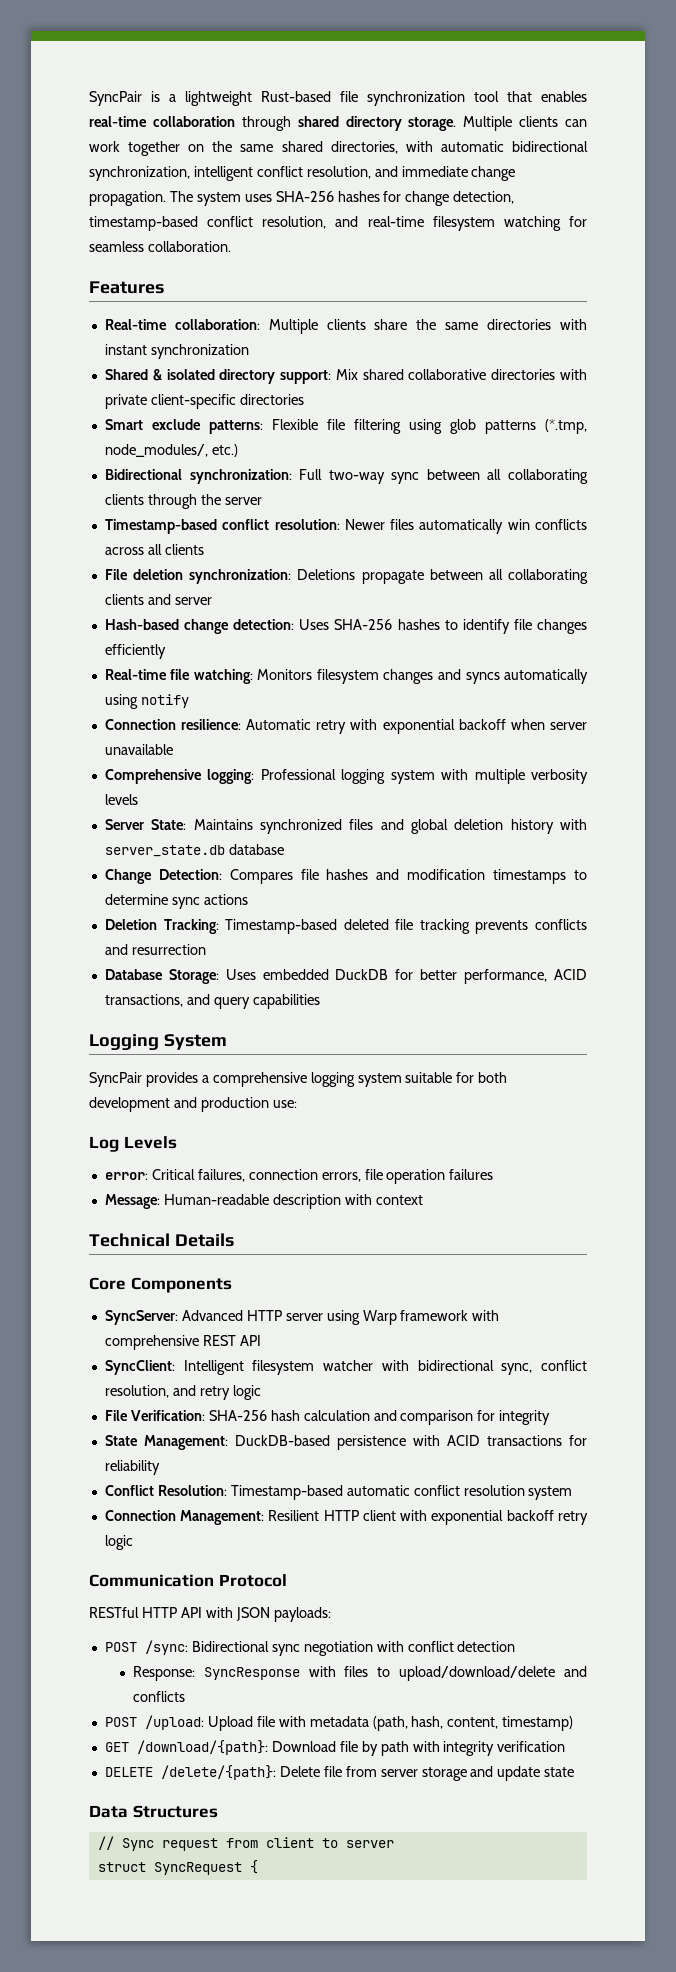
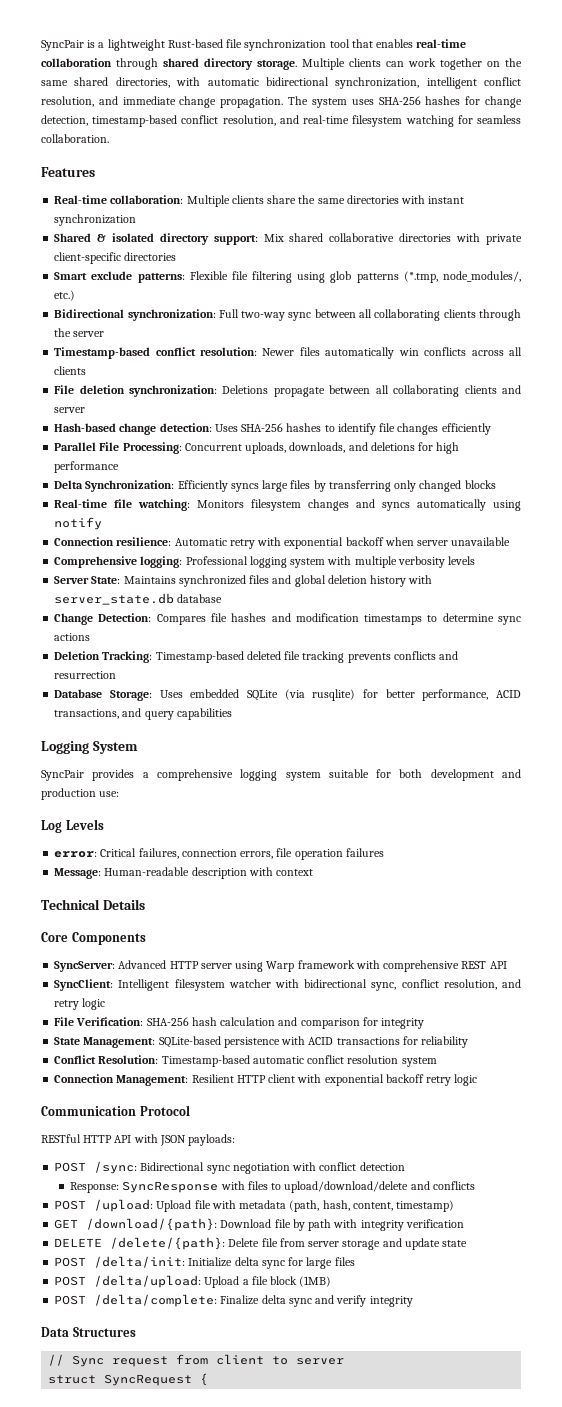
(166, 651) none -> [54,442,460,454] [54,461,120,473] [54,480,496,492] // Parallel File Processing: Concurrent uploads, downloads, and deletions for high performance // Delta Synchronization: Efficiently syncs large files by transferring only changed blocks
[335,969,389,980] DuckDB -> [246,689,356,701] SQLite (via rusqlite)
[234,1435,330,1446] DuckDB-based -> [158,1036,221,1048] SQLite-based
(575, 1772) none -> [54,1256,355,1269] [54,1275,332,1288] [54,1294,413,1307] // POST /delta/init: Initialize delta sync for large files // POST /delta/upload: Upload a file block (1MB) // POST /delta/complete: Finalize delta sync and verify integrity

